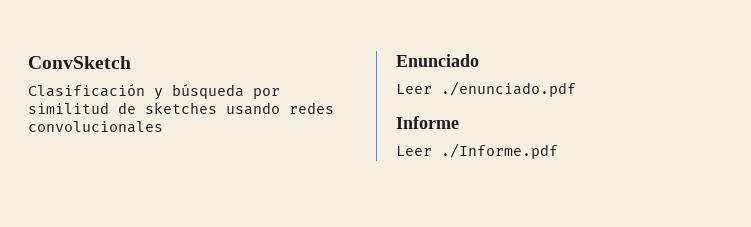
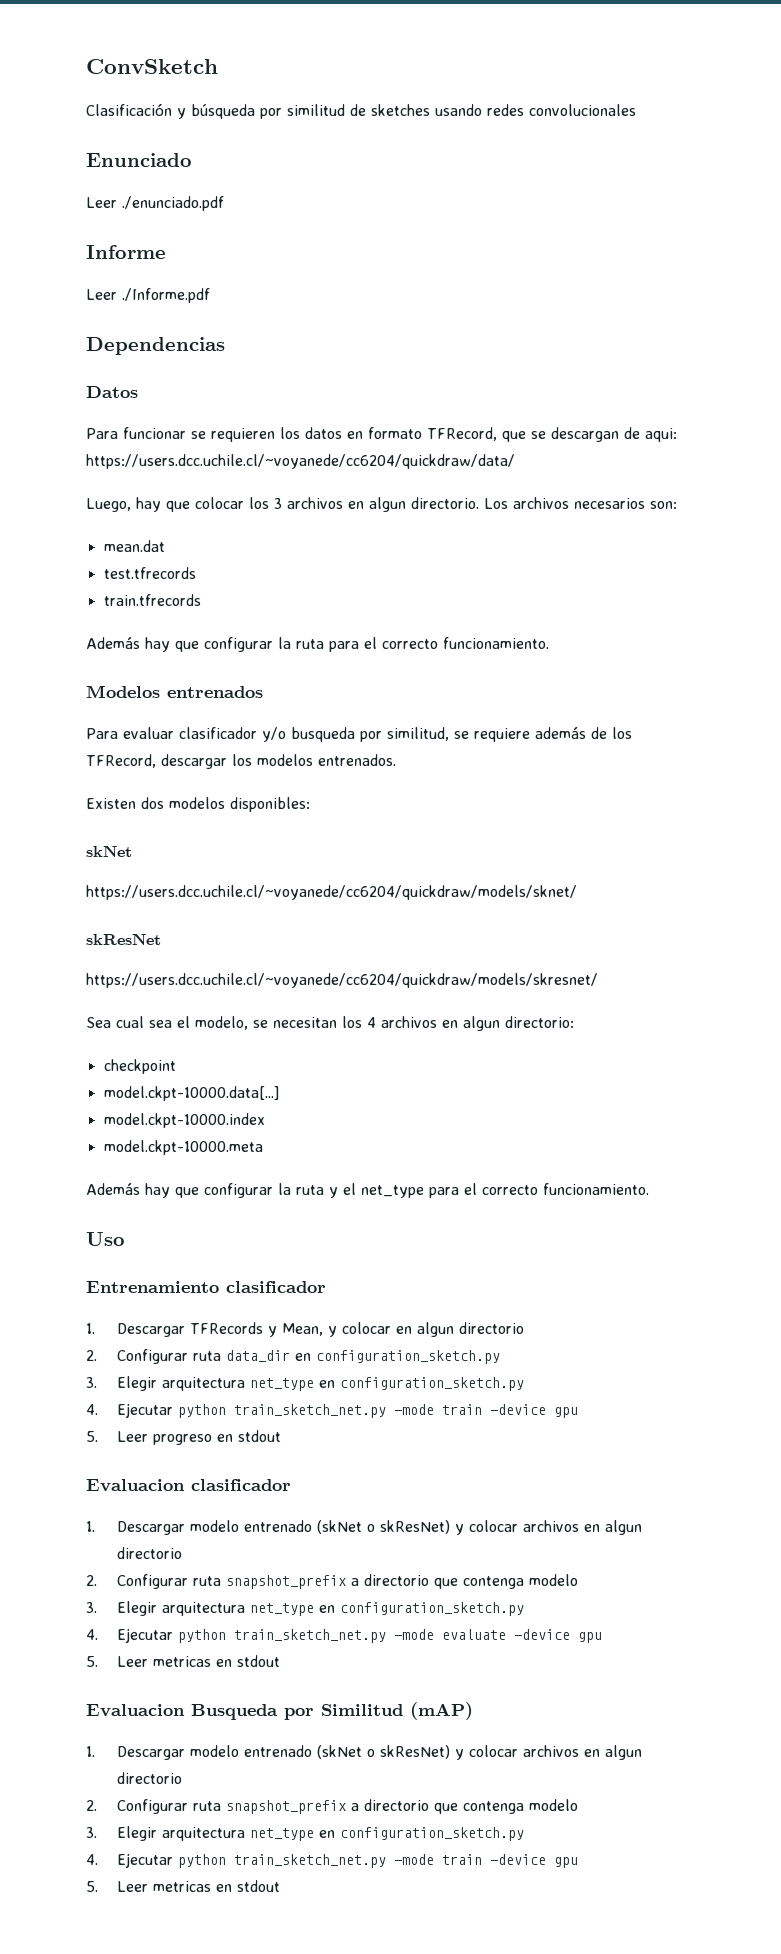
(558, 151) none -> [86,337,225,355] [86,386,138,398] [86,427,677,442] [86,454,515,469] [86,497,677,512] [103,540,165,552] [103,567,196,579] [103,594,201,606] [86,637,549,652] [86,685,263,698] [86,727,632,742] [86,754,396,769] [86,797,310,812] [86,846,132,857] [86,885,577,900] [86,934,161,945] [86,973,598,988] [86,1016,574,1031] [103,1059,176,1074] [103,1086,280,1101] [103,1113,265,1128] [103,1140,263,1155] [86,1183,649,1198] [86,1232,125,1246] [86,1281,326,1293] [86,1322,524,1337] [86,1349,500,1364] [86,1376,524,1391] [86,1403,578,1418] [86,1430,281,1445] [86,1479,291,1492] [86,1520,642,1535] [116,1547,182,1559] [86,1574,578,1589] [86,1601,524,1616] [86,1628,602,1643] [86,1655,280,1667] [86,1702,473,1720] [86,1745,642,1760] [116,1772,182,1784] [86,1799,578,1814] [86,1826,524,1841] [86,1853,578,1868] [86,1880,280,1892] // Dependencias // Datos // Para funcionar se requieren los datos en formato TFRecord, que se descargan de aqui: https://users.dcc.uchile.cl/~voyanede/cc6204/quickdraw/data/ // Luego, hay que colocar los 3 archivos en algun directorio. Los archivos necesarios son: // mean.dat // test.tfrecords // train.tfrecords // Además hay que configurar la ruta para el correcto funcionamiento. // Modelos entrenados // Para evaluar clasificador y/o busqueda por similitud, se requiere además de los TFRecord, descargar los modelos entrenados. // Existen dos modelos disponibles: // skNet // https://users.dcc.uchile.cl/~voyanede/cc6204/quickdraw/models/sknet/ // skResNet // https://users.dcc.uchile.cl/~voyanede/cc6204/quickdraw/models/skresnet/ // Sea cual sea el modelo, se necesitan los 4 archivos en algun directorio: // checkpoint // model.ckpt-10000.data[...] // model.ckpt-10000.index // model.ckpt-10000.meta // Además hay que configurar la ruta y el net_type para el correcto funcionamiento. // Uso // Entrenamiento clasificador // 1. Descargar TFRecords y Mean, y colocar en algun directorio // 2. Configurar ruta data_dir en configuration_sketch.py // 3. Elegir arquitectura net_type en configuration_sketch.py // 4. Ejecutar python train_sketch_net.py -mode train -device gpu // 5. Leer progreso en stdout // Evaluacion clasificador // 1. Descargar modelo entrenado (skNet o skResNet) y colocar archivos en algun directorio // 2. Configurar ruta snapshot_prefix a directorio que contenga modelo // 3. Elegir arquitectura net_type en configuration_sketch.py // 4. Ejecutar python train_sketch_net.py -mode evaluate -device gpu // 5. Leer metricas en stdout // Evaluacion Busqueda por Similitud (mAP) // 1. Descargar modelo entrenado (skNet o skResNet) y colocar archivos en algun directorio // 2. Configurar ruta snapshot_prefix a directorio que contenga modelo // 3. Elegir arquitectura net_type en configuration_sketch.py // 4. Ejecutar python train_sketch_net.py -mode train -device gpu // 5. Leer metricas en stdout

